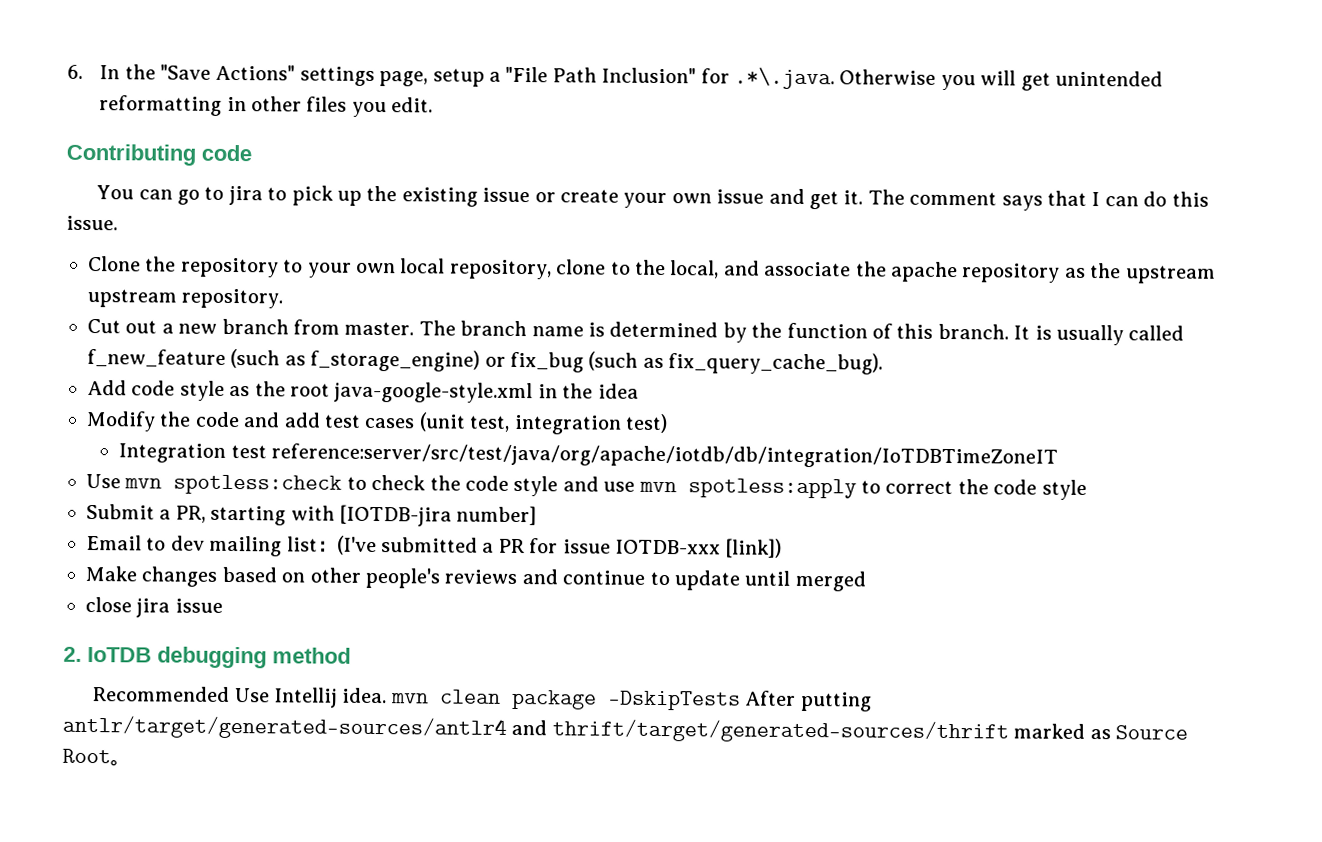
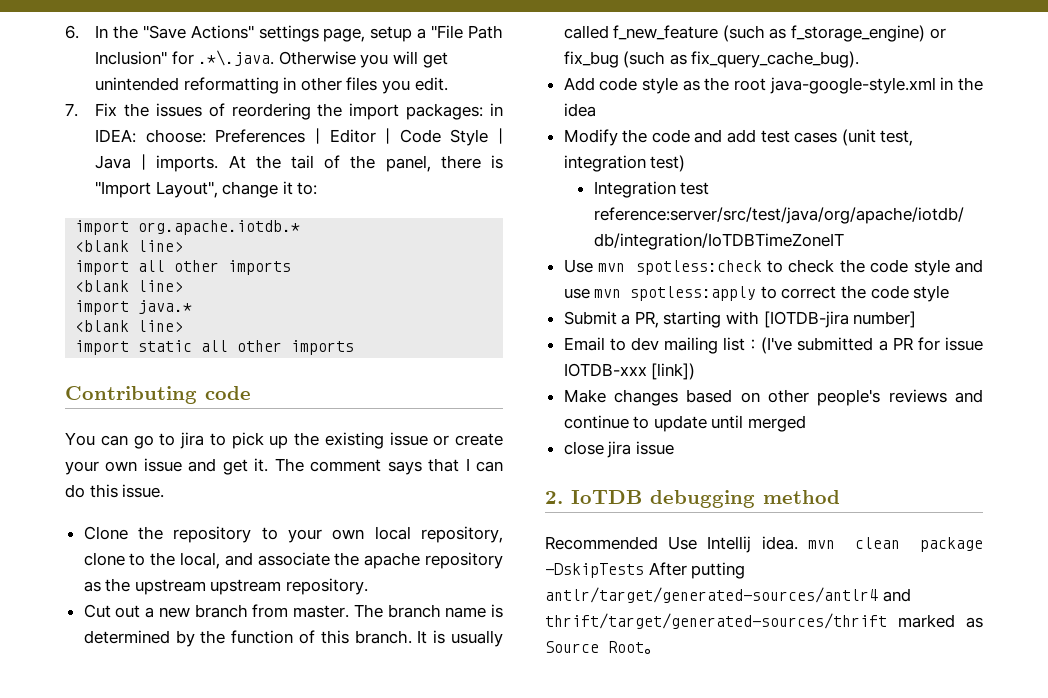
(434, 105) none -> [65,103,503,120] [95,128,503,146] [95,154,503,172] [95,181,318,198] [75,220,301,235] [75,240,184,252] [75,260,292,275] [75,280,184,292] [75,300,193,315] [75,320,184,332] [75,340,355,355] // 7. Fix the issues of reordering the import packages: in IDEA: choose: Preferences | Editor | Code Style | Java | imports. At the tail of the panel, there is "Import Layout", change it to: // import org.apache.iotdb.* // <blank line> // import all other imports // <blank line> // import java.* // <blank line> // import static all other imports

